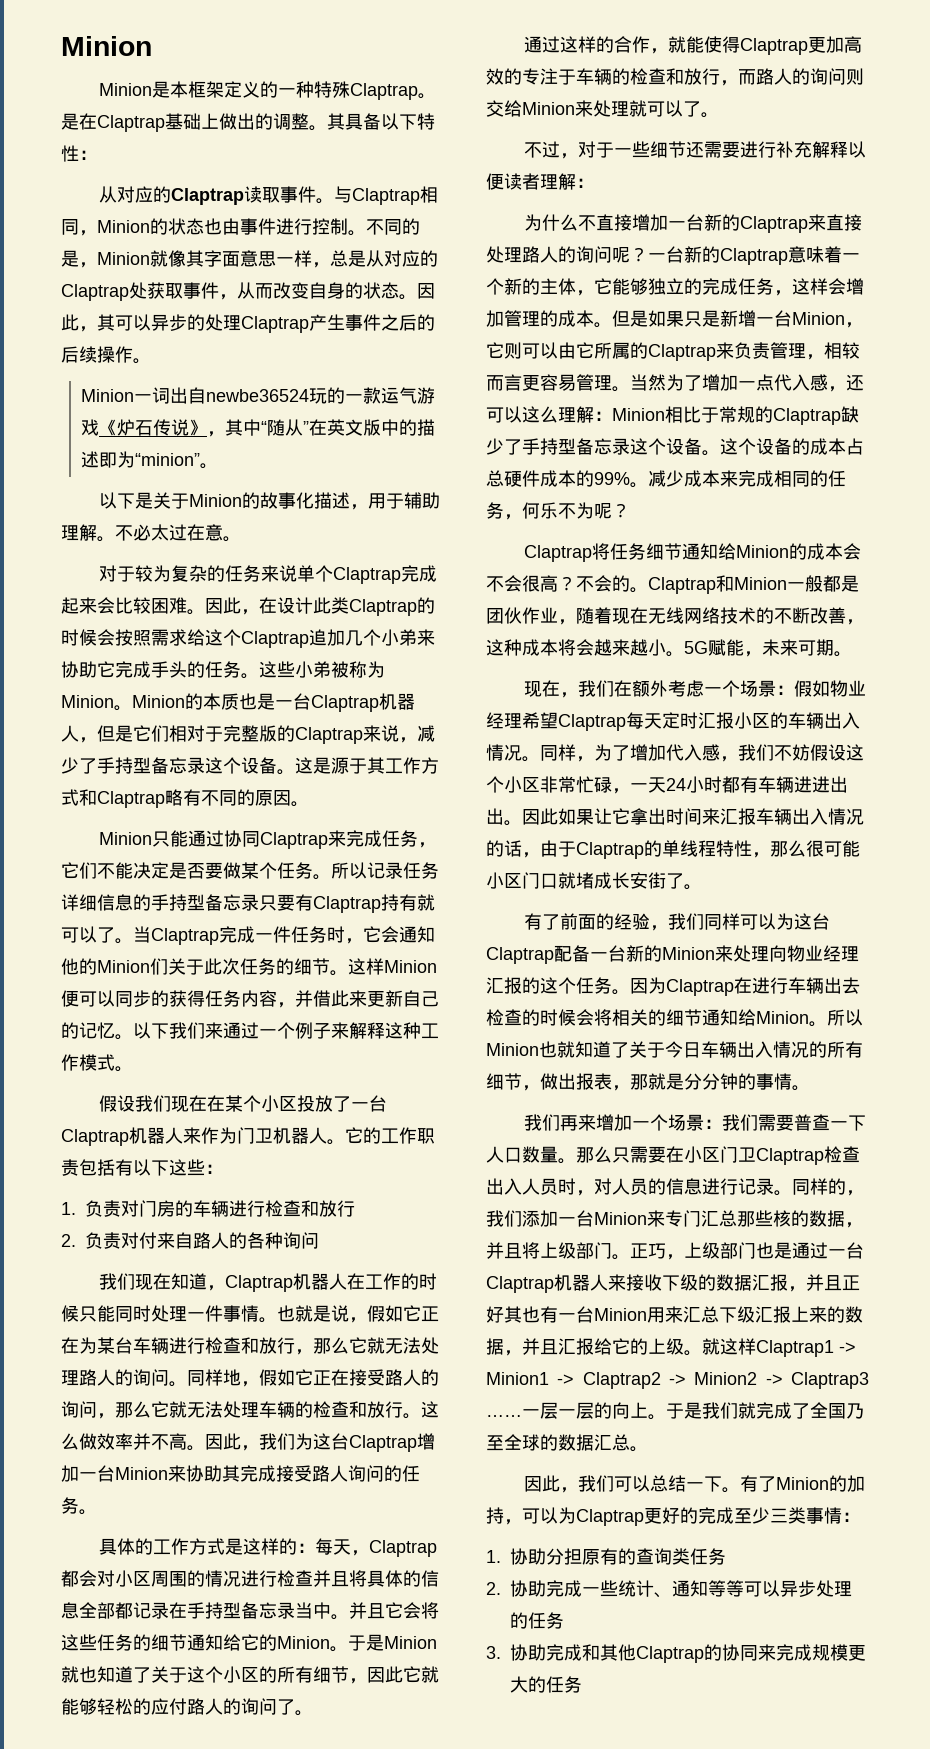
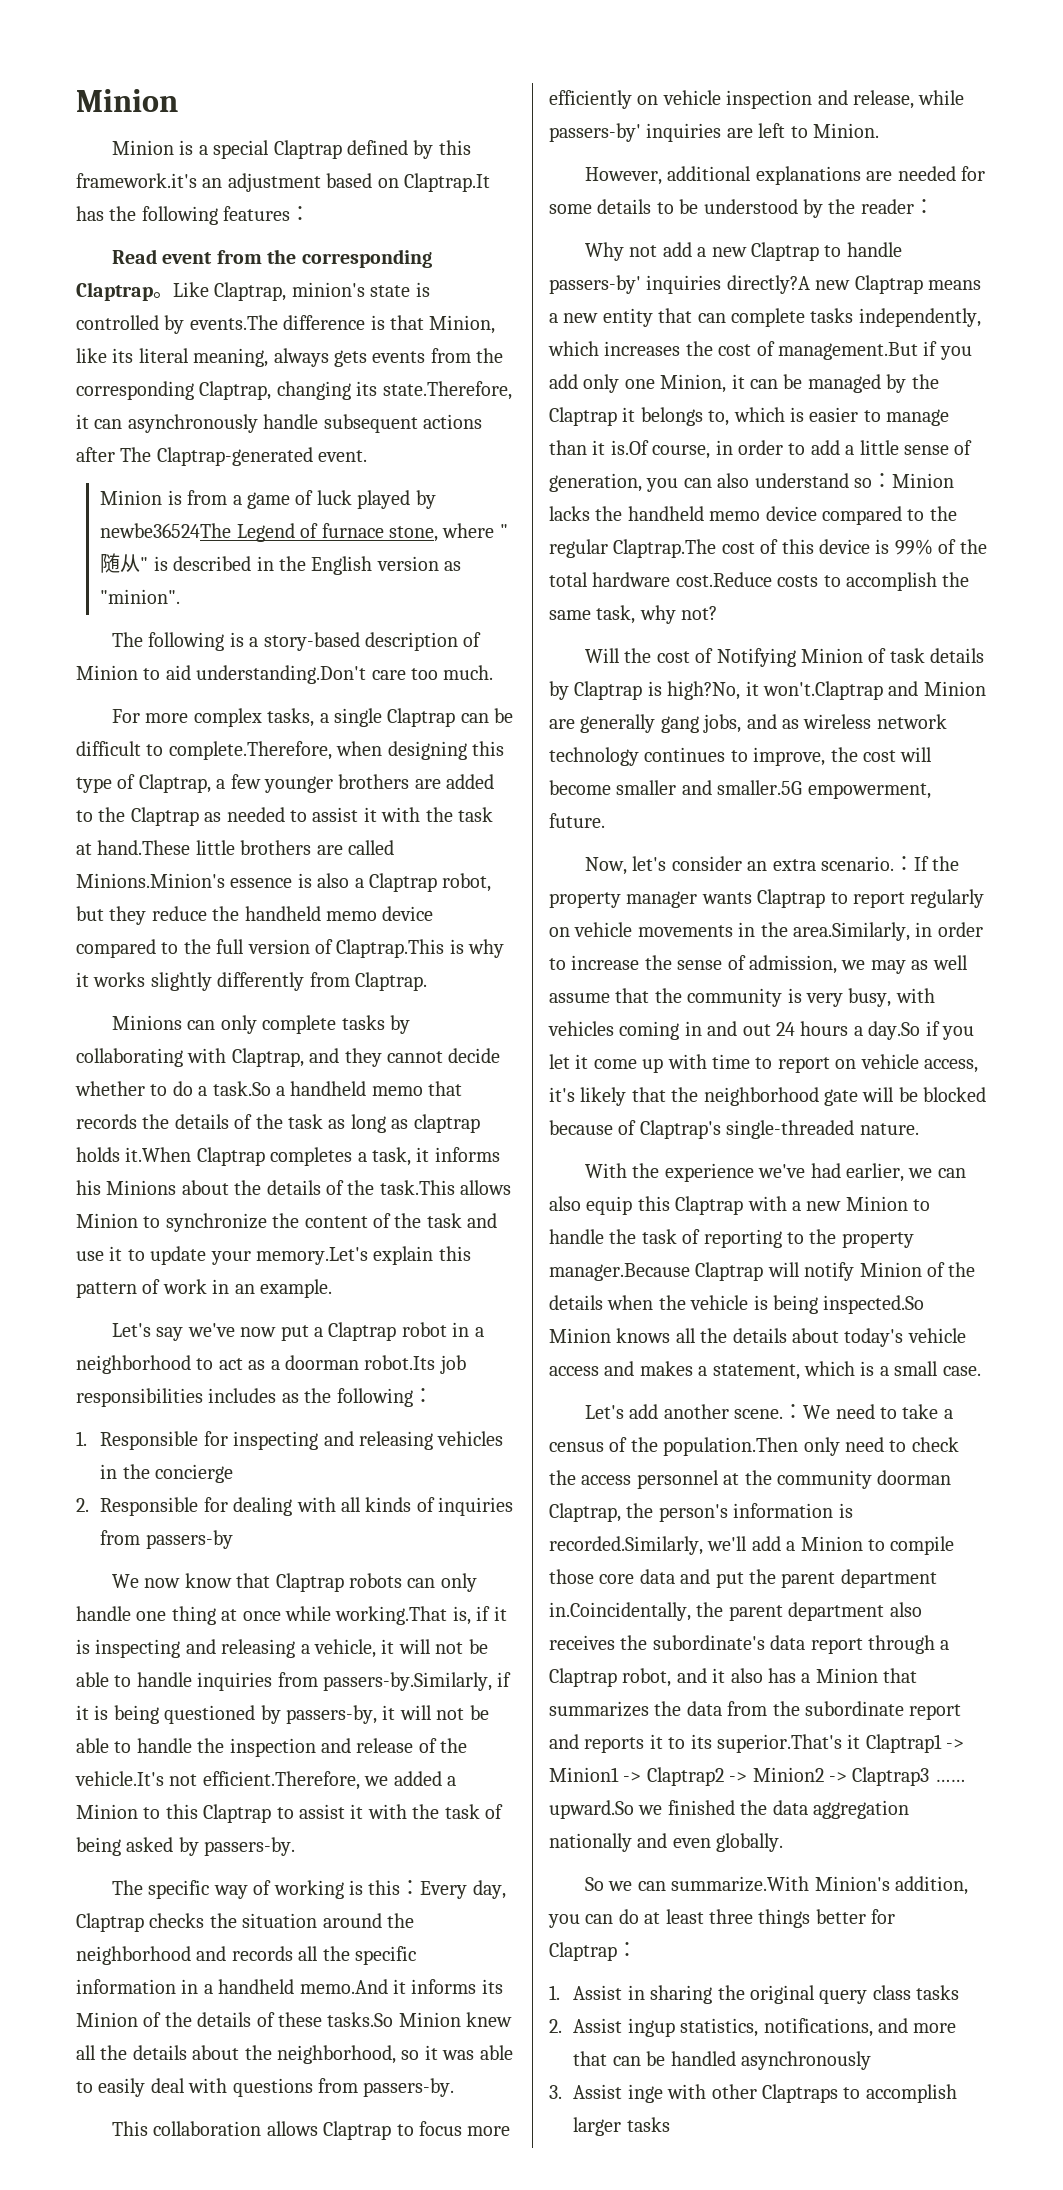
[152,81,437,100] [61,113,435,132] [61,145,97,162] [99,186,439,205] [61,218,420,236] [61,250,438,268] [61,282,435,301] [61,314,435,333] [61,346,151,364] [81,387,436,404] [81,419,436,437] [81,451,219,469] [99,492,441,510] [61,524,241,542] [99,565,438,584] [61,597,435,616] [61,629,435,648] [61,661,385,679] [61,693,415,712] [61,725,435,744] [61,757,439,775] [61,789,309,808] [99,830,437,849] [61,862,439,880] [61,894,435,913] [61,926,435,945] [61,958,437,976] [61,990,439,1008] [61,1022,439,1040] [61,1054,133,1072] [99,1095,388,1112] [61,1127,435,1146] [61,1159,223,1176] [61,1200,355,1217] [61,1232,319,1249] [99,1273,438,1292] [61,1305,439,1323] [61,1337,439,1355] [61,1369,439,1387] [61,1401,439,1419] [61,1433,435,1452] [61,1465,420,1482] [61,1497,97,1515] [99,1538,438,1557] [61,1570,439,1587] [61,1602,439,1620] [61,1634,437,1652] [61,1666,439,1684] [61,1698,313,1716] [524,36,863,55] [486,68,864,86] [486,100,719,118] [524,141,867,159] [486,173,594,190] [524,214,863,233] [486,246,860,265] [486,278,864,296] [486,310,863,328] [486,342,860,361] [486,374,864,392] [486,406,859,425] [486,438,864,456] [486,470,846,488] [486,502,630,520] [524,543,862,562] [486,575,859,594] [486,607,864,625] [486,639,852,657] [524,680,867,698] [486,712,860,731] [486,744,864,762] [486,776,848,794] [486,808,864,826] [486,840,860,859] [486,872,702,890] [524,913,831,931] [486,945,859,964] [486,977,860,996] [486,1009,863,1027] [486,1041,863,1058] [486,1073,810,1091] [524,1114,867,1131] [486,1146,860,1165] [486,1178,864,1196] [486,1210,863,1228] [486,1242,864,1260] [486,1274,860,1293] [486,1306,863,1323] [486,1338,756,1356] 是本框架定义的一种特殊Claptrap。是在Claptrap基础上做出的调整。其具备以下特性： // 从对应的Claptrap读取事件。与Claptrap相同，Minion的状态也由事件进行控制。不同的是，Minion就像其字面意思一样，总是从对应的Claptrap处获取事件，从而改变自身的状态。因此，其可以异步的处理Claptrap产生事件之后的后续操作。 // Minion一词出自newbe36524玩的一款运气游戏《炉石传说》，其中“随从”在英文版中的描述即为“minion”。 // 以下是关于Minion的故事化描述，用于辅助理解。不必太过在意。 // 对于较为复杂的任务来说单个Claptrap完成起来会比较困难。因此，在设计此类Claptrap的时候会按照需求给这个Claptrap追加几个小弟来协助它完成手头的任务。这些小弟被称为Minion。Minion的本质也是一台Claptrap机器人，但是它们相对于完整版的Claptrap来说，减少了手持型备忘录这个设备。这是源于其工作方式和Claptrap略有不同的原因。 // Minion只能通过协同Claptrap来完成任务，它们不能决定是否要做某个任务。所以记录任务详细信息的手持型备忘录只要有Claptrap持有就可以了。当Claptrap完成一件任务时，它会通知他的Minion们关于此次任务的细节。这样Minion便可以同步的获得任务内容，并借此来更新自己的记忆。以下我们来通过一个例子来解释这种工作模式。 // 假设我们现在在某个小区投放了一台Claptrap机器人来作为门卫机器人。它的工作职责包括有以下这些： // 1.负责对门房的车辆进行检查和放行 // 2.负责对付来自路人的各种询问 // 我们现在知道，Claptrap机器人在工作的时候只能同时处理一件事情。也就是说，假如它正在为某台车辆进行检查和放行，那么它就无法处理路人的询问。同样地，假如它正在接受路人的询问，那么它就无法处理车辆的检查和放行。这么做效率并不高。因此，我们为这台Claptrap增加一台Minion来协助其完成接受路人询问的任务。 // 具体的工作方式是这样的：每天，Claptrap都会对小区周围的情况进行检查并且将具体的信息全部都记录在手持型备忘录当中。并且它会将这些任务的细节通知给它的Minion。于是Minion就也知道了关于这个小区的所有细节，因此它就能够轻松的应付路人的询问了。 // 通过这样的合作，就能使得Claptrap更加高效的专注于车辆的检查和放行，而路人的询问则交给Minion来处理就可以了。 // 不过，对于一些细节还需要进行补充解释以便读者理解： // 为什么不直接增加一台新的Claptrap来直接处理路人的询问呢？一台新的Claptrap意味着一个新的主体，它能够独立的完成任务，这样会增加管理的成本。但是如果只是新增一台Minion，它则可以由它所属的Claptrap来负责管理，相较而言更容易管理。当然为了增加一点代入感，还可以这么理解：Minion相比于常规的Claptrap缺少了手持型备忘录这个设备。这个设备的成本占总硬件成本的99%。减少成本来完成相同的任务，何乐不为呢？ // Claptrap将任务细节通知给Minion的成本会不会很高？不会的。Claptrap和Minion一般都是团伙作业，随着现在无线网络技术的不断改善，这种成本将会越来越小。5G赋能，未来可期。 // 现在，我们在额外考虑一个场景：假如物业经理希望Claptrap每天定时汇报小区的车辆出入情况。同样，为了增加代入感，我们不妨假设这个小区非常忙碌，一天24小时都有车辆进进出出。因此如果让它拿出时间来汇报车辆出入情况的话，由于Claptrap的单线程特性，那么很可能小区门口就堵成长安街了。 // 有了前面的经验，我们同样可以为这台Claptrap配备一台新的Minion来处理向物业经理汇报的这个任务。因为Claptrap在进行车辆出去检查的时候会将相关的细节通知给Minion。所以Minion也就知道了关于今日车辆出入情况的所有细节，做出报表，那就是分分钟的事情。 // 我们再来增加一个场景：我们需要普查一下人口数量。那么只需要在小区门卫Claptrap检查出入人员时，对人员的信息进行记录。同样的，我们添加一台Minion来专门汇总那些核的数据，并且将上级部门。正巧，上级部门也是通过一台Claptrap机器人来接收下级的数据汇报，并且正好其也有一台Minion用来汇总下级汇报上来的数据，并且汇报给它的上级。就这样 -> [179,140,471,159] [76,173,490,192] [76,206,311,225] [111,249,432,268] [76,282,430,301] [76,315,496,334] [76,348,504,367] [76,381,512,400] [76,414,482,433] [76,447,368,466] [100,490,436,509] [100,523,508,542] [100,553,462,575] [100,589,181,604] [111,632,482,651] [76,665,494,684] [111,708,514,727] [76,741,504,760] [76,774,495,793] [76,807,493,826] [76,840,394,855] [76,873,492,892] [76,906,434,925] [76,939,505,958] [76,972,427,991] [111,1015,410,1034] [76,1048,501,1067] [75,1081,463,1096] [76,1114,480,1133] [76,1147,500,1166] [76,1180,512,1195] [76,1213,498,1232] [76,1246,471,1265] [76,1279,332,1298] [111,1322,484,1341] [76,1355,466,1374] [76,1388,433,1407] [76,1431,504,1450] [100,1464,234,1483] [76,1497,514,1516] [100,1530,233,1549] [111,1573,477,1592] [76,1606,507,1625] [76,1639,488,1658] [76,1672,512,1691] [76,1705,489,1724] [76,1738,468,1757] [75,1771,456,1790] [76,1804,503,1823] [76,1837,296,1856] [111,1880,506,1899] [76,1913,414,1932] [76,1946,416,1965] [76,1979,503,1994] [76,2012,513,2027] [76,2045,513,2064] [76,2078,455,2097] [111,2121,511,2140] [549,90,965,109] [549,123,879,142] [584,166,985,185] [549,199,934,218] [584,242,902,261] [549,275,981,294] [549,308,981,327] [548,341,972,360] [549,374,939,393] [549,407,950,426] [549,440,973,459] [549,473,954,492] [549,506,957,525] [549,539,987,558] [549,572,970,591] [549,605,718,624] [584,648,985,667] [549,681,986,700] [549,714,947,733] [549,747,933,766] [549,780,931,799] [549,813,605,828] [584,856,960,875] [549,889,985,908] [549,922,983,941] [549,955,968,974] [549,988,935,1007] [548,1021,974,1040] [549,1054,978,1073] [549,1087,987,1106] [549,1120,919,1139] [584,1163,966,1182] [549,1196,931,1215] [549,1229,914,1248] [549,1262,976,1281] [549,1295,925,1314] [549,1328,966,1347] [549,1361,981,1380] [584,1404,953,1419] [549,1437,959,1456] [549,1470,952,1489] [549,1503,853,1522] [549,1536,955,1555] [549,1569,937,1588] [549,1602,922,1621] [549,1635,950,1654] [549,1668,918,1687] [549,1701,962,1720] [549,1734,861,1753] is a special Claptrap defined by this framework.it's an adjustment based on Claptrap.It has the following features： // Read event from the corresponding Claptrap。Like Claptrap, minion's state is controlled by events.The difference is that Minion, like its literal meaning, always gets events from the corresponding Claptrap, changing its state.Therefore, it can asynchronously handle subsequent actions after The Claptrap-generated event. // Minion is from a game of luck played by newbe36524The Legend of furnace stone, where "随从" is described in the English version as "minion". // The following is a story-based description of Minion to aid understanding.Don't care too much. // For more complex tasks, a single Claptrap can be difficult to complete.Therefore, when designing this type of Claptrap, a few younger brothers are added to the Claptrap as needed to assist it with the task at hand.These little brothers are called Minions.Minion's essence is also a Claptrap robot, but they reduce the handheld memo device compared to the full version of Claptrap.This is why it works slightly differently from Claptrap. // Minions can only complete tasks by collaborating with Claptrap, and they cannot decide whether to do a task.So a handheld memo that records the details of the task as long as claptrap holds it.When Claptrap completes a task, it informs his Minions about the details of the task.This allows Minion to synchronize the content of the task and use it to update your memory.Let's explain this pattern of work in an example. // Let's say we've now put a Claptrap robot in a neighborhood to act as a doorman robot.Its job responsibilities includes as the following： // 1. Responsible for inspecting and releasing vehicles in the concierge // 2. Responsible for dealing with all kinds of inquiries from passers-by // We now know that Claptrap robots can only handle one thing at once while working.That is, if it is inspecting and releasing a vehicle, it will not be able to handle inquiries from passers-by.Similarly, if it is being questioned by passers-by, it will not be able to handle the inspection and release of the vehicle.It's not efficient.Therefore, we added a Minion to this Claptrap to assist it with the task of being asked by passers-by. // The specific way of working is this：Every day, Claptrap checks the situation around the neighborhood and records all the specific information in a handheld memo.And it informs its Minion of the details of these tasks.So Minion knew all the details about the neighborhood, so it was able to easily deal with questions from passers-by. // This collaboration allows Claptrap to focus more efficiently on vehicle inspection and release, while passers-by' inquiries are left to Minion. // However, additional explanations are needed for some details to be understood by the reader： // Why not add a new Claptrap to handle passers-by' inquiries directly?A new Claptrap means a new entity that can complete tasks independently, which increases the cost of management.But if you add only one Minion, it can be managed by the Claptrap it belongs to, which is easier to manage than it is.Of course, in order to add a little sense of generation, you can also understand so：Minion lacks the handheld memo device compared to the regular Claptrap.The cost of this device is 99% of the total hardware cost.Reduce costs to accomplish the same task, why not? // Will the cost of Notifying Minion of task details by Claptrap is high?No, it won't.Claptrap and Minion are generally gang jobs, and as wireless network technology continues to improve, the cost will become smaller and smaller.5G empowerment, future. // Now, let's consider an extra scenario.：If the property manager wants Claptrap to report regularly on vehicle movements in the area.Similarly, in order to increase the sense of admission, we may as well assume that the community is very busy, with vehicles coming in and out 24 hours a day.So if you let it come up with time to report on vehicle access, it's likely that the neighborhood gate will be blocked because of Claptrap's single-threaded nature. // With the experience we've had earlier, we can also equip this Claptrap with a new Minion to handle the task of reporting to the property manager.Because Claptrap will notify Minion of the details when the vehicle is being inspected.So Minion knows all the details about today's vehicle access and makes a statement, which is a small case. // Let's add another scene.：We need to take a census of the population.Then only need to check the access personnel at the community doorman Claptrap, the person's information is recorded.Similarly, we'll add a Minion to compile those core data and put the parent department in.Coincidentally, the parent department also receives the subordinate's data report through a Claptrap robot, and it also has a Minion that summarizes the data from the subordinate report and reports it to its superior.That's it
[522,1402,864,1420] [486,1434,648,1452] [524,1475,866,1493] [486,1507,860,1526] [486,1548,726,1565] [486,1580,852,1598] [510,1612,564,1629] [486,1644,866,1663] [510,1676,582,1693] 一层一层的向上。于是我们就完成了全国乃至全球的数据汇总。 // 因此，我们可以总结一下。有了Minion的加持，可以为Claptrap更好的完成至少三类事情： // 1.协助分担原有的查询类任务 // 2.协助完成一些统计、通知等等可以异步处理的任务 // 3.协助完成和其他Claptrap的协同来完成规模更大的任务 -> [549,1800,909,1819] [549,1833,784,1852] [584,1876,968,1895] [548,1909,896,1928] [549,1942,637,1961] [549,1985,960,2004] [549,2018,957,2037] [573,2051,871,2070] [549,2084,957,2103] [573,2117,670,2136] upward.So we finished the data aggregation nationally and even globally. // So we can summarize.With Minion's addition, you can do at least three things better for Claptrap： // 1. Assist in sharing the original query class tasks // 2. Assist ingup statistics, notifications, and more that can be handled asynchronously // 3. Assist inge with other Claptraps to accomplish larger tasks

